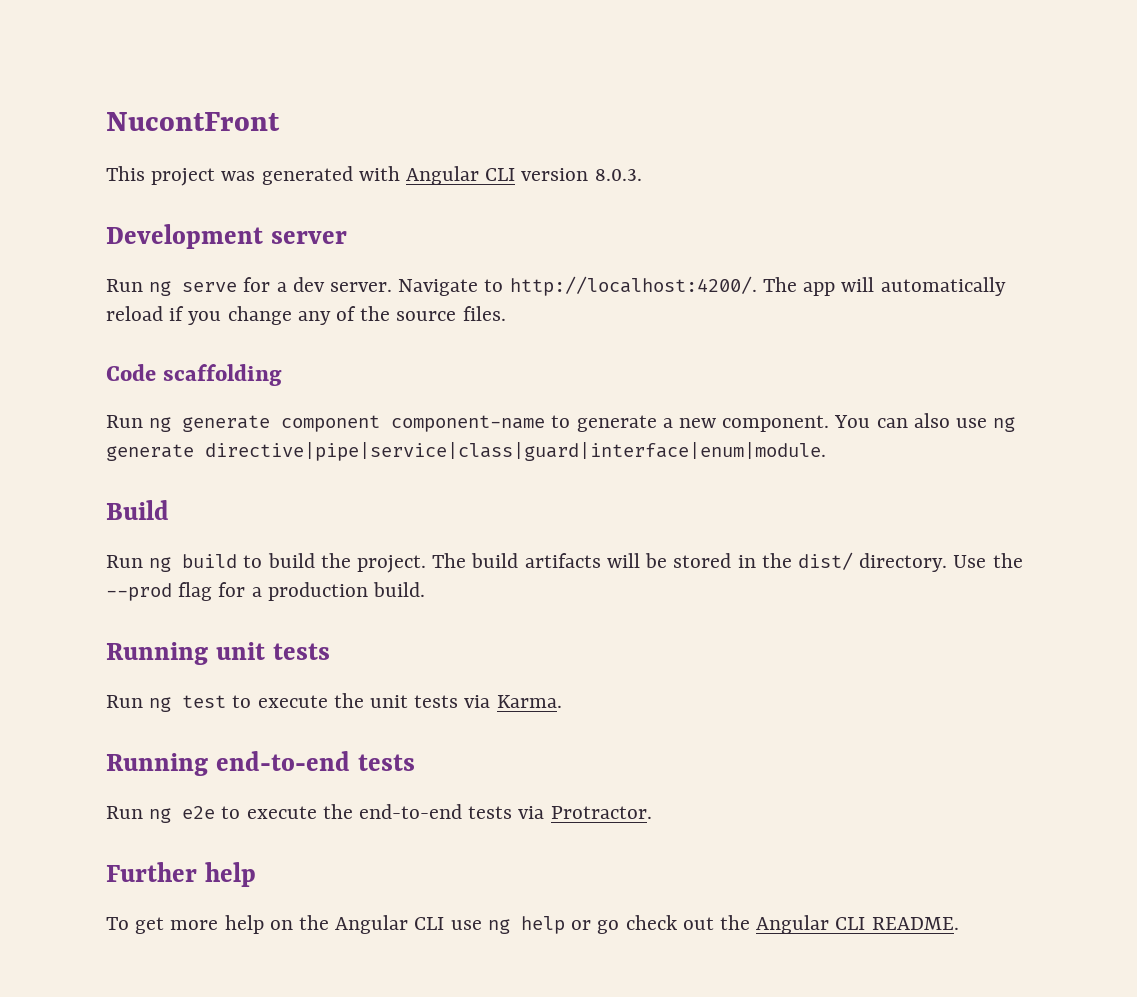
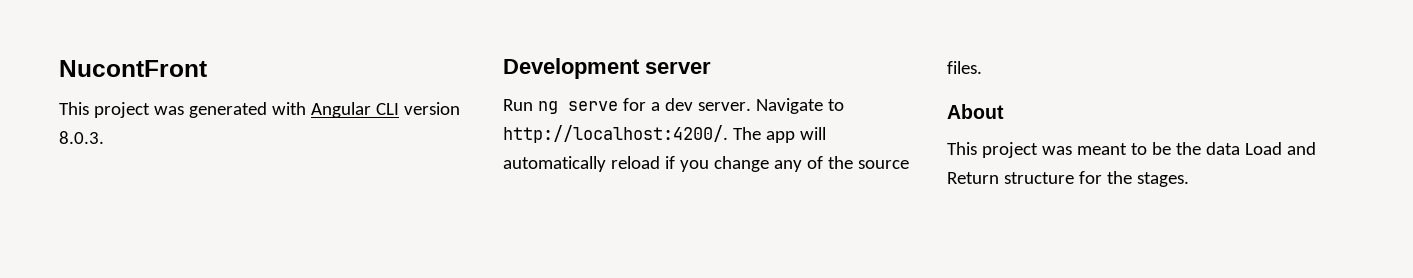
[106,364,283,386] [106,413,1016,432] [106,442,826,461] [106,500,169,520] [106,552,1023,573] [106,582,426,601] [106,642,330,665] [106,693,562,712] [106,751,415,776] [106,804,652,823] [106,862,256,887] [106,915,959,934] Code scaffolding // Run ng generate component component-name to generate a new component. You can also use ng generate directive|pipe|service|class|guard|interface|enum|module. // Build // Run ng build to build the project. The build artifacts will be stored in the dist/ directory. Use the --prod flag for a production build. // Running unit tests // Run ng test to execute the unit tests via Karma. // Running end-to-end tests // Run ng e2e to execute the end-to-end tests via Protractor. // Further help // To get more help on the Angular CLI use ng help or go check out the Angular CLI README. -> [947,104,1004,119] [947,142,1316,158] [947,171,1189,187] About // This project was meant to be the data Load and Return structure for the stages.

